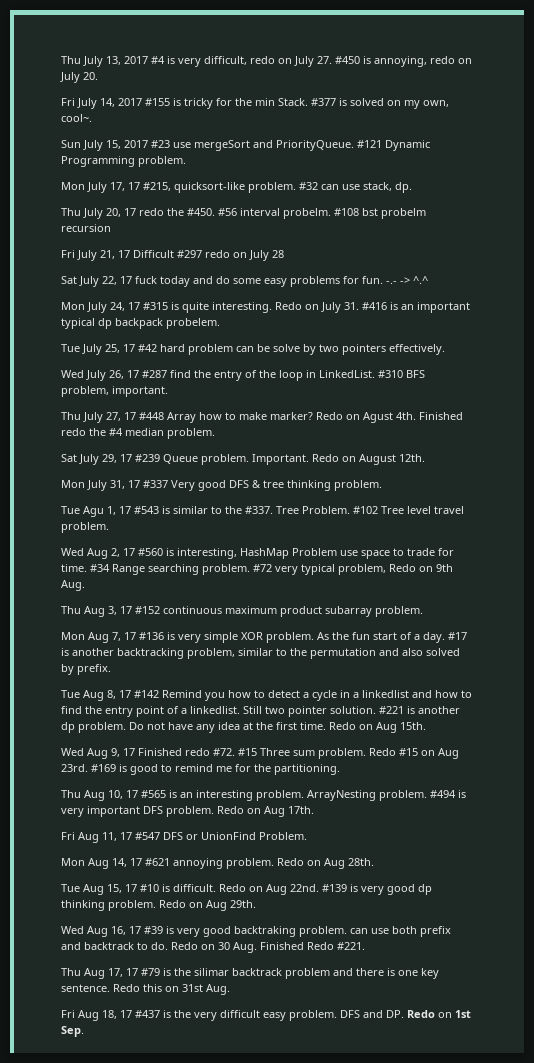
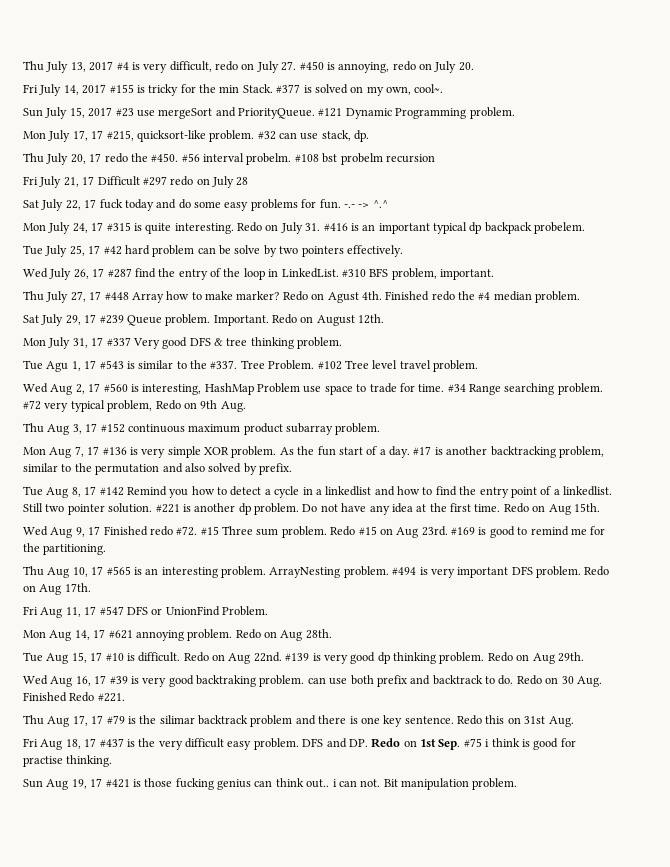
(84, 1031) none -> [463,738,576,750] [23,755,113,767] [23,778,518,790] #75 i think is good for practise thinking. // Sun Aug 19, 17 #421 is those fucking genius can think out.. i can not. Bit manipulation problem.

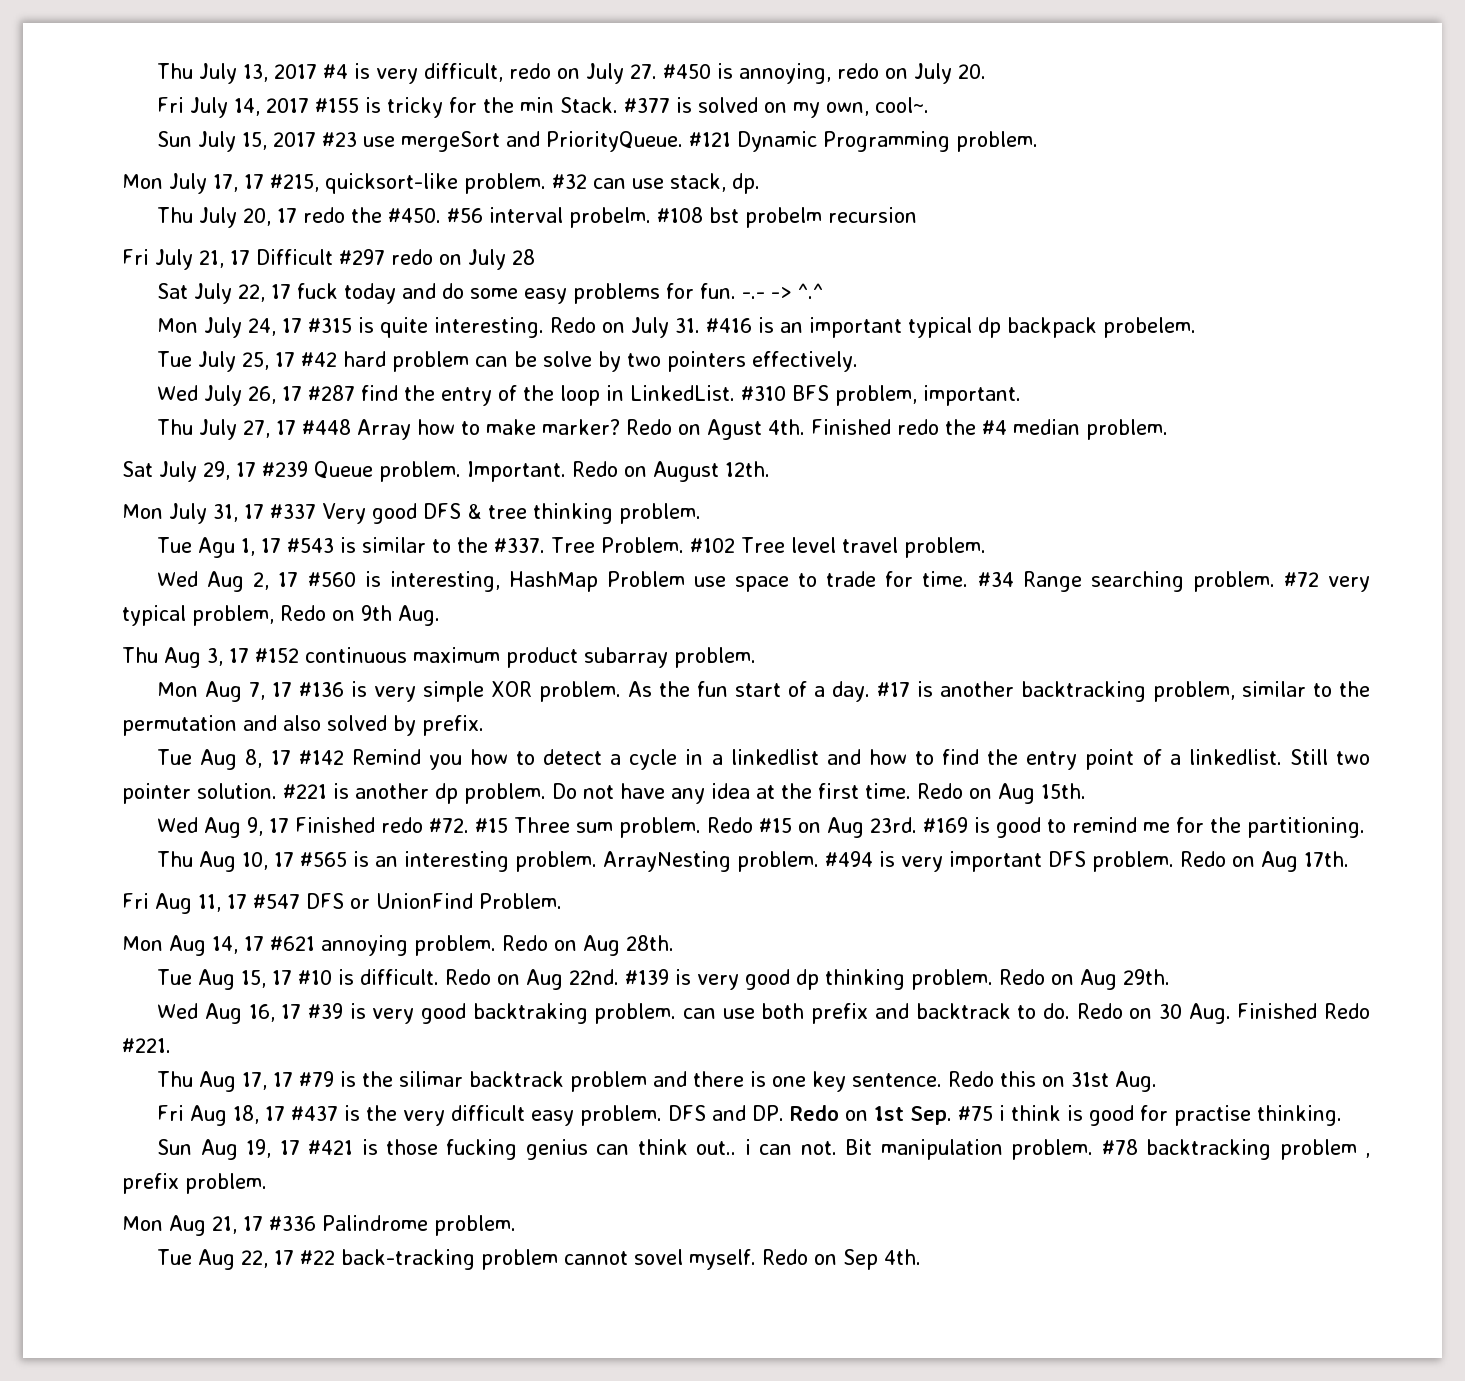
(518, 784) none -> [1101,1139,1370,1160] [122,1173,267,1194] [122,1215,516,1236] [157,1249,922,1270] #78 backtracking problem , prefix problem. // Mon Aug 21, 17 #336 Palindrome problem. // Tue Aug 22, 17 #22 back-tracking problem cannot sovel myself. Redo on Sep 4th.

